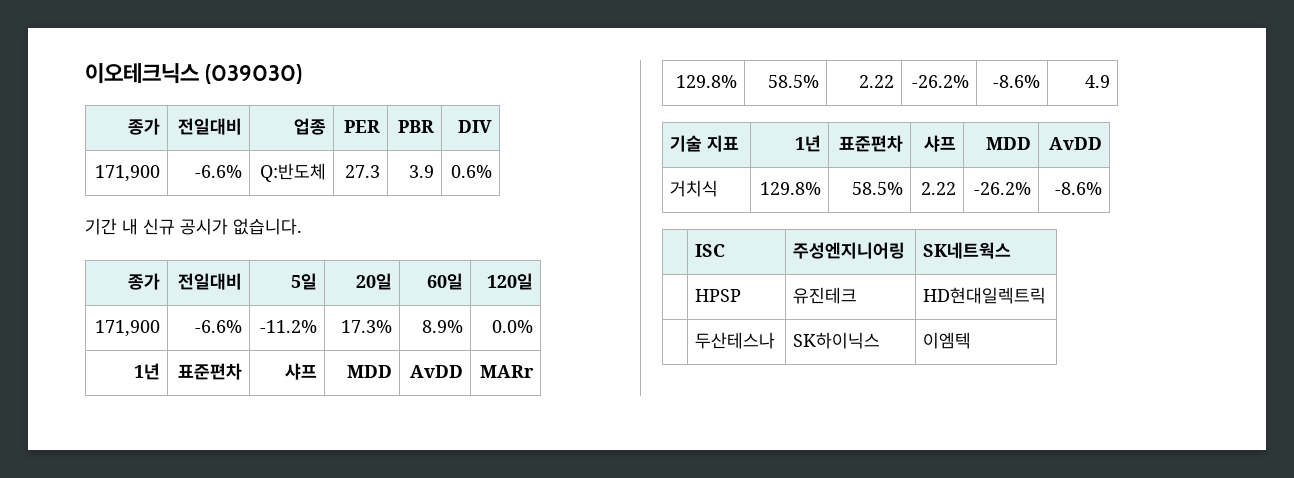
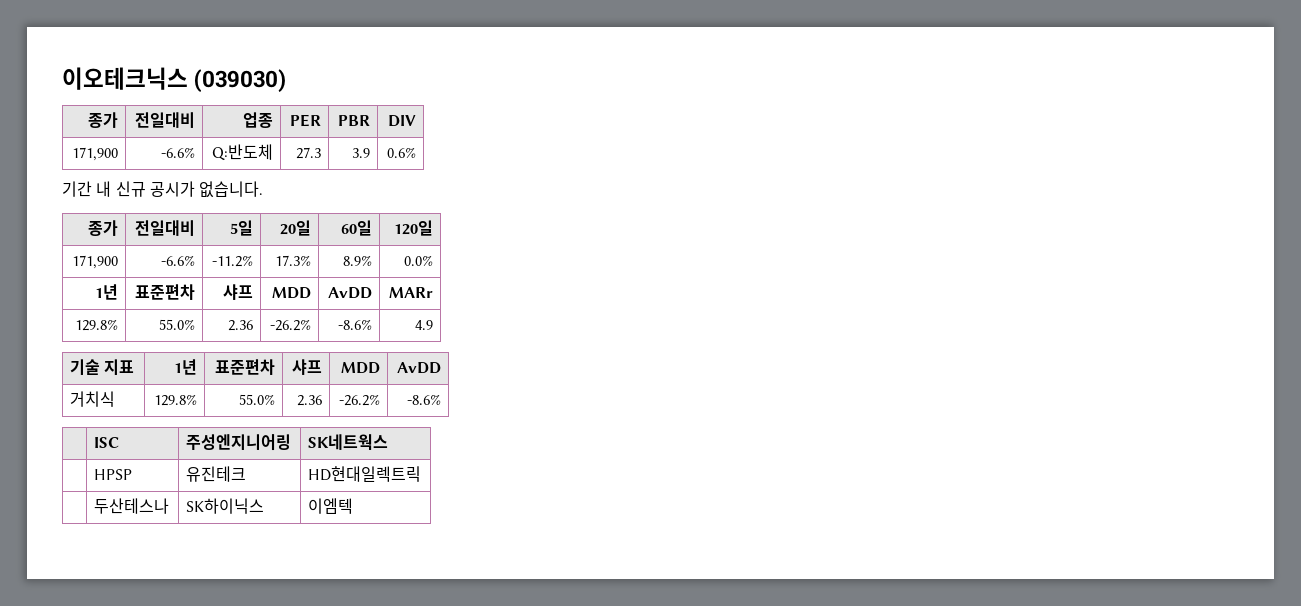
[767,75,819,88] [858,75,894,88] 58.5% | 2.22 -> [158,319,195,330] [227,320,253,331] 55.0% | 2.36
[851,182,903,195] [920,182,956,195] 58.5% | 2.22 -> [238,394,275,405] [296,395,322,406] 55.0% | 2.36

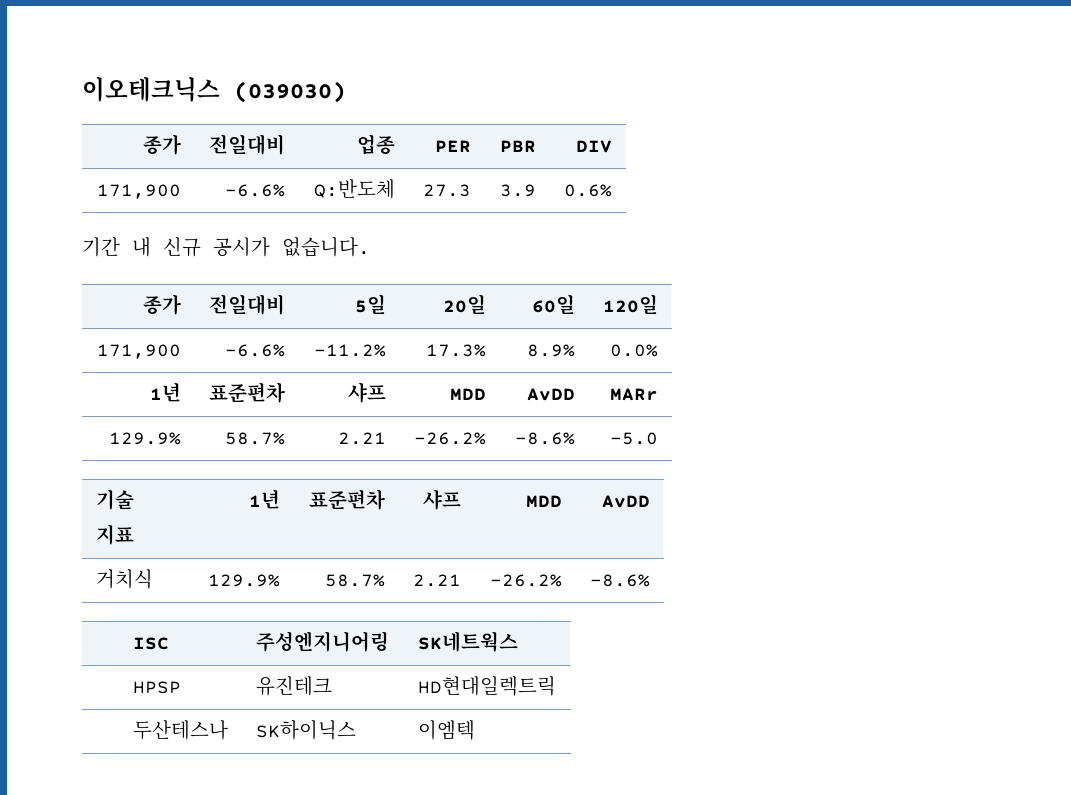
[74,319,118,331] [158,319,195,330] [227,320,253,331] 129.8% | 55.0% | 2.36 -> [109,432,182,445] [225,432,286,445] [338,432,387,445] 129.9% | 58.7% | 2.21
[414,320,433,330] 4.9 -> [610,432,659,445] -5.0
[153,394,197,406] [238,394,275,405] [296,395,322,406] 129.8% | 55.0% | 2.36 -> [208,574,281,587] [325,574,386,587] [413,574,462,587] 129.9% | 58.7% | 2.21

